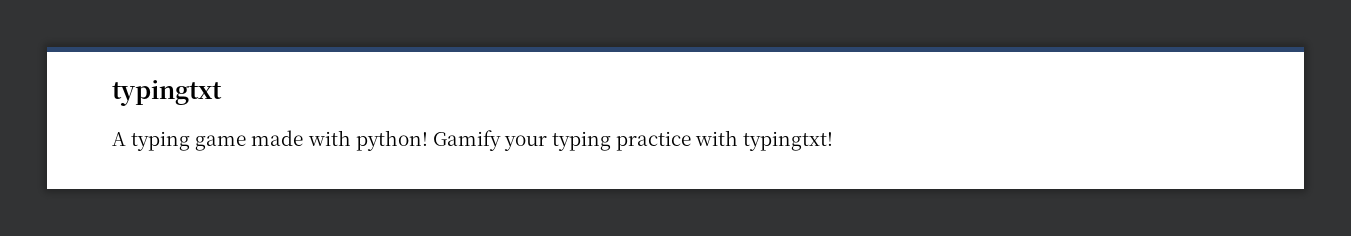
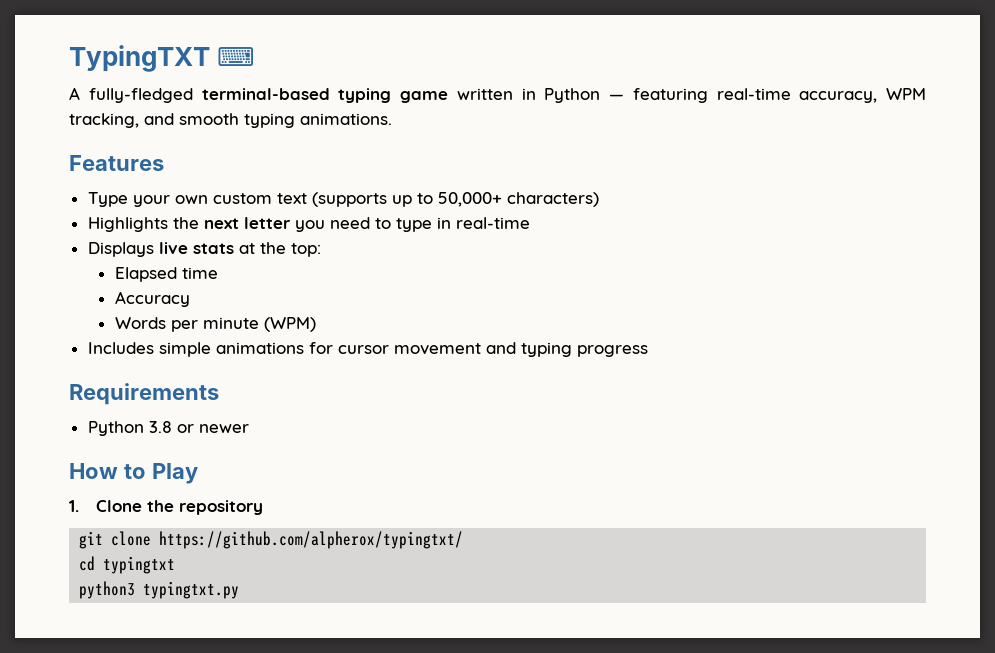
[112,80,222,106] [112,130,834,151] typingtxt // A typing game made with python! Gamify your typing practice with typingtxt! -> [69,45,256,72] [69,87,926,103] [69,113,392,128] [69,155,164,171] [87,192,599,207] [87,217,530,232] [87,242,321,257] [114,267,218,282] [114,291,190,307] [114,317,316,332] [87,342,648,357] [69,383,219,405] [87,421,249,436] [69,463,198,484] [69,500,263,515] [79,531,464,549] [79,556,176,574] [79,581,240,599] TypingTXT ⌨ // A fully-fledged terminal-based typing game written in Python — featuring real-time accuracy, WPM tracking, and smooth typing animations. // Features // Type your own custom text (supports up to 50,000+ characters) // Highlights the next letter you need to type in real-time // Displays live stats at the top: // Elapsed time // Accuracy // Words per minute (WPM) // Includes simple animations for cursor movement and typing progress // Requirements // Python 3.8 or newer // How to Play // 1. Clone the repository // git clone https://github.com/alpherox/typingtxt/ // cd typingtxt // python3 typingtxt.py

